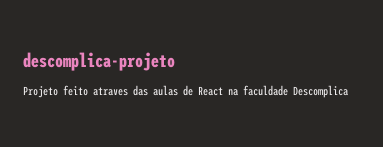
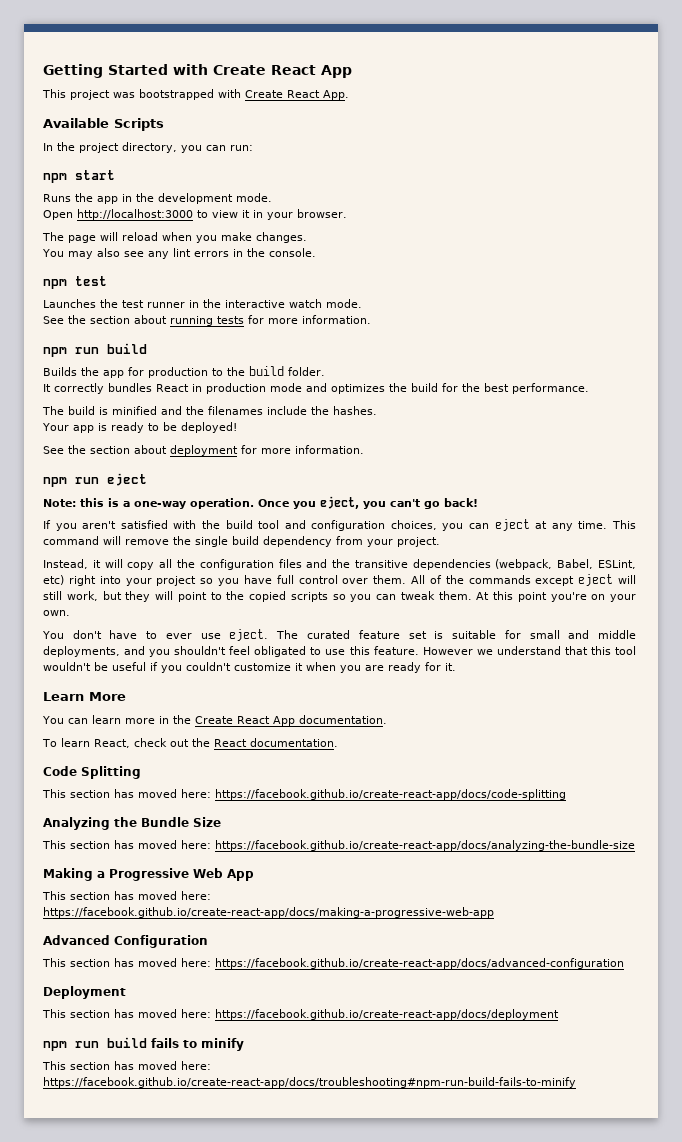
[23,52,175,71] [23,85,348,98] descomplica-projeto // Projeto feito atraves das aulas de React na faculdade Descomplica -> [43,64,352,78] [42,89,349,100] [43,118,164,131] [43,142,253,153] [43,170,115,183] [43,193,272,204] [43,209,347,220] [42,232,307,243] [42,248,316,259] [43,276,107,289] [43,299,362,308] [43,315,371,326] [43,343,147,357] [43,366,325,378] [43,383,589,394] [42,406,377,415] [42,422,237,433] [43,445,364,456] [43,473,147,487] [43,496,478,509] [43,519,636,531] [43,536,440,547] [43,559,636,570] [43,574,636,586] [43,591,636,602] [43,610,70,616] [42,629,636,641] [43,646,637,657] [43,662,456,673] [43,692,126,701] [42,715,387,726] [42,738,338,748] [43,766,141,779] [42,789,566,800] [43,817,221,830] [42,840,635,851] [43,868,254,881] [42,891,211,900] [43,907,494,918] [43,935,208,948] [42,958,624,969] [43,986,126,999] [42,1009,559,1020] [43,1037,244,1051] [42,1061,211,1070] [43,1077,576,1088] Getting Started with Create React App // This project was bootstrapped with Create React App. // Available Scripts // In the project directory, you can run: // npm start // Runs the app in the development mode. // Open http://localhost:3000 to view it in your browser. // The page will reload when you make changes. // You may also see any lint errors in the console. // npm test // Launches the test runner in the interactive watch mode. // See the section about running tests for more information. // npm run build // Builds the app for production to the build folder. // It correctly bundles React in production mode and optimizes the build for the best performance. // The build is minified and the filenames include the hashes. // Your app is ready to be deployed! // See the section about deployment for more information. // npm run eject // Note: this is a one-way operation. Once you eject, you can't go back! // If you aren't satisfied with the build tool and configuration choices, you can eject at any time. This command will remove the single build dependency from your project. // Instead, it will copy all the configuration files and the transitive dependencies (webpack, Babel, ESLint, etc) right into your project so you have full control over them. All of the commands except eject will still work, but they will point to the copied scripts so you can tweak them. At this point you're on your own. // You don't have to ever use eject. The curated feature set is suitable for small and middle deployments, and you shouldn't feel obligated to use this feature. However we understand that this tool wouldn't be useful if you couldn't customize it when you are ready for it. // Learn More // You can learn more in the Create React App documentation. // To learn React, check out the React documentation. // Code Splitting // This section has moved here: https://facebook.github.io/create-react-app/docs/code-splitting // Analyzing the Bundle Size // This section has moved here: https://facebook.github.io/create-react-app/docs/analyzing-the-bundle-size // Making a Progressive Web App // This section has moved here: https://facebook.github.io/create-react-app/docs/making-a-progressive-web-app // Advanced Configuration // This section has moved here: https://facebook.github.io/create-react-app/docs/advanced-configuration // Deployment // This section has moved here: https://facebook.github.io/create-react-app/docs/deployment // npm run build fails to minify // This section has moved here: https://facebook.github.io/create-react-app/docs/troubleshooting#npm-run-build-fails-to-minify

